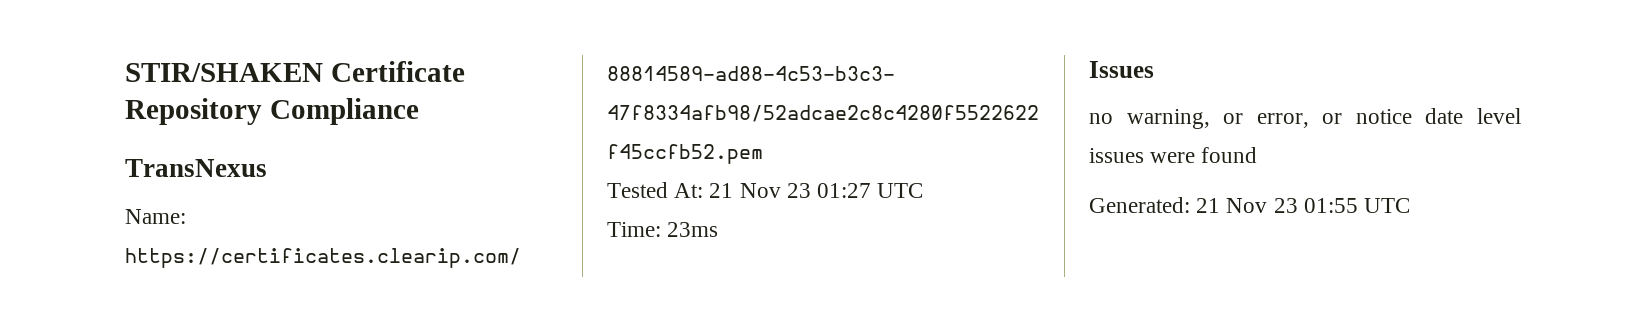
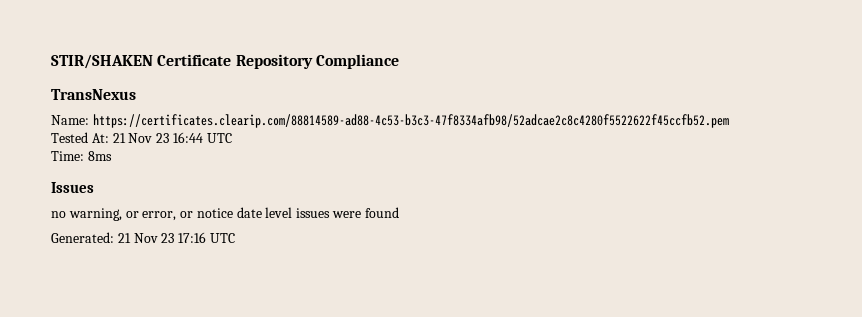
[817,183,872,198] 01:27 -> [172,132,203,143] 16:44
[667,222,719,237] 23ms -> [87,151,112,161] 8ms
[1303,198,1358,213] 01:55 -> [178,232,207,243] 17:16

